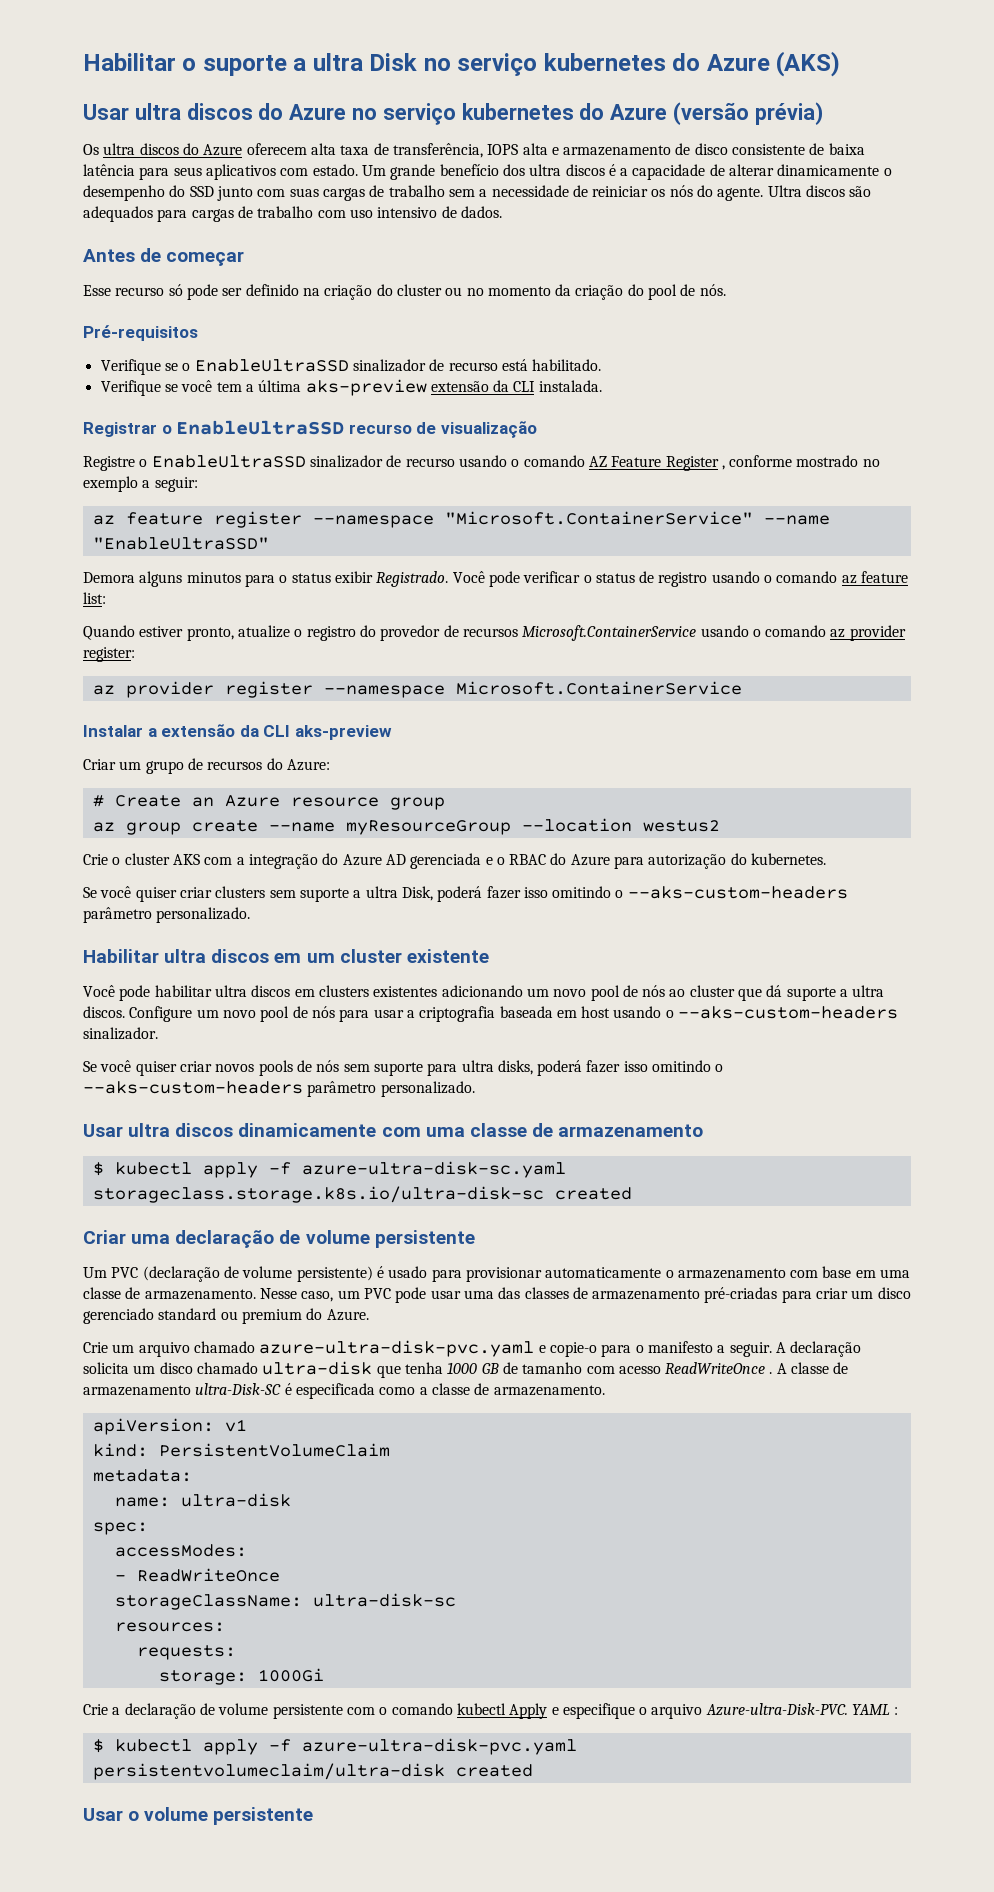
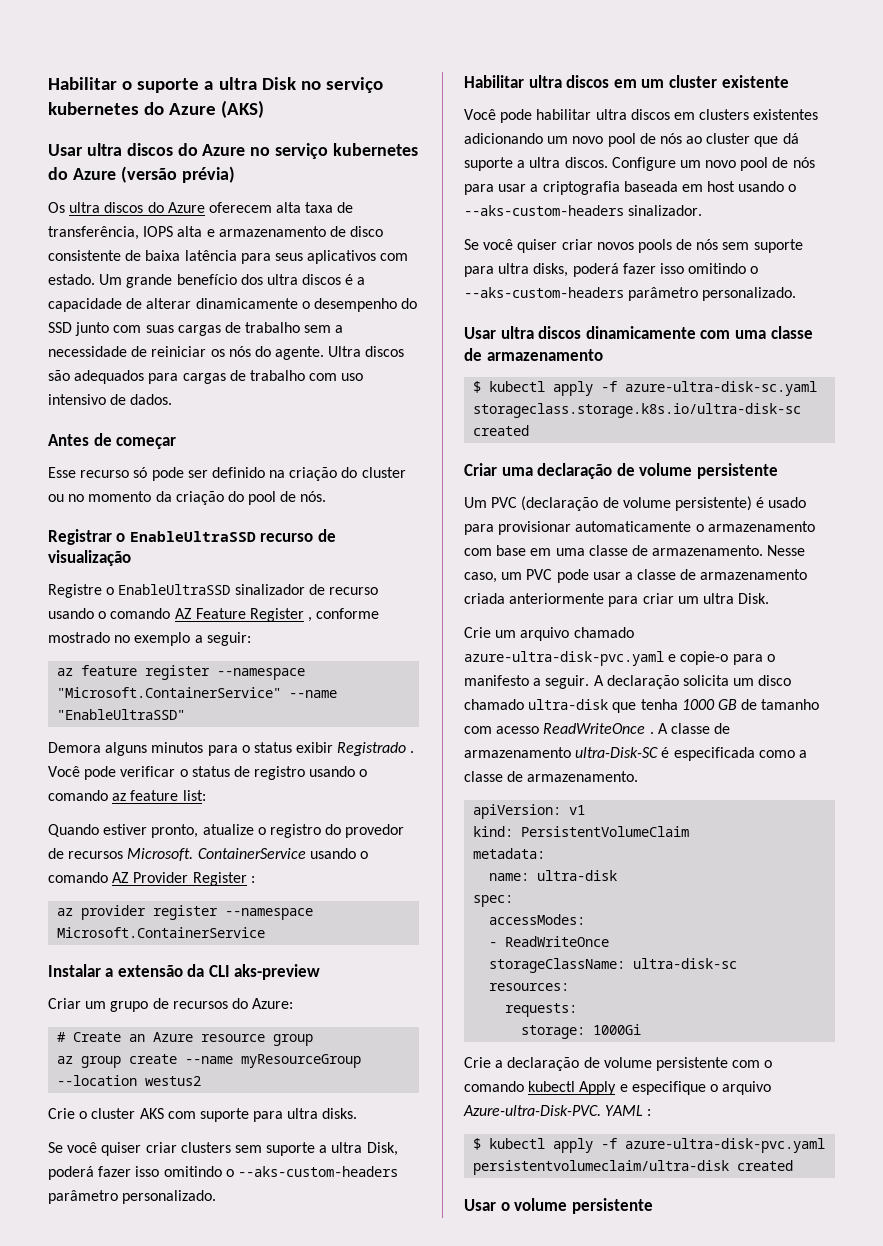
[83,325,198,341] [100,359,602,375] [100,379,602,396] // Pré-requisitos // Verifique se o EnableUltraSSD sinalizador de recurso está habilitado. // Verifique se você tem a última aks-preview extensão da CLI instalada. -> (327, 496) none
[376,571,449,587] Registrado. -> [337,742,415,756] Registrado .
[522,625,906,641] [83,647,135,662] Microsoft.ContainerService usando o comando az provider register: -> [127,848,368,861] [48,872,255,886] Microsoft. ContainerService usando o comando AZ Provider Register :
[236,853,827,869] a integração do Azure AD gerenciada e o RBAC do Azure para autorização do kubernetes. -> [199,1108,358,1122] suporte para ultra disks.
[463,1287,911,1303] [83,1308,369,1324] uma das classes de armazenamento pré-criadas para criar um disco gerenciado standard ou premium do Azure. -> [624,569,808,580] [464,593,770,607] a classe de armazenamento criada anteriormente para criar um ultra Disk.

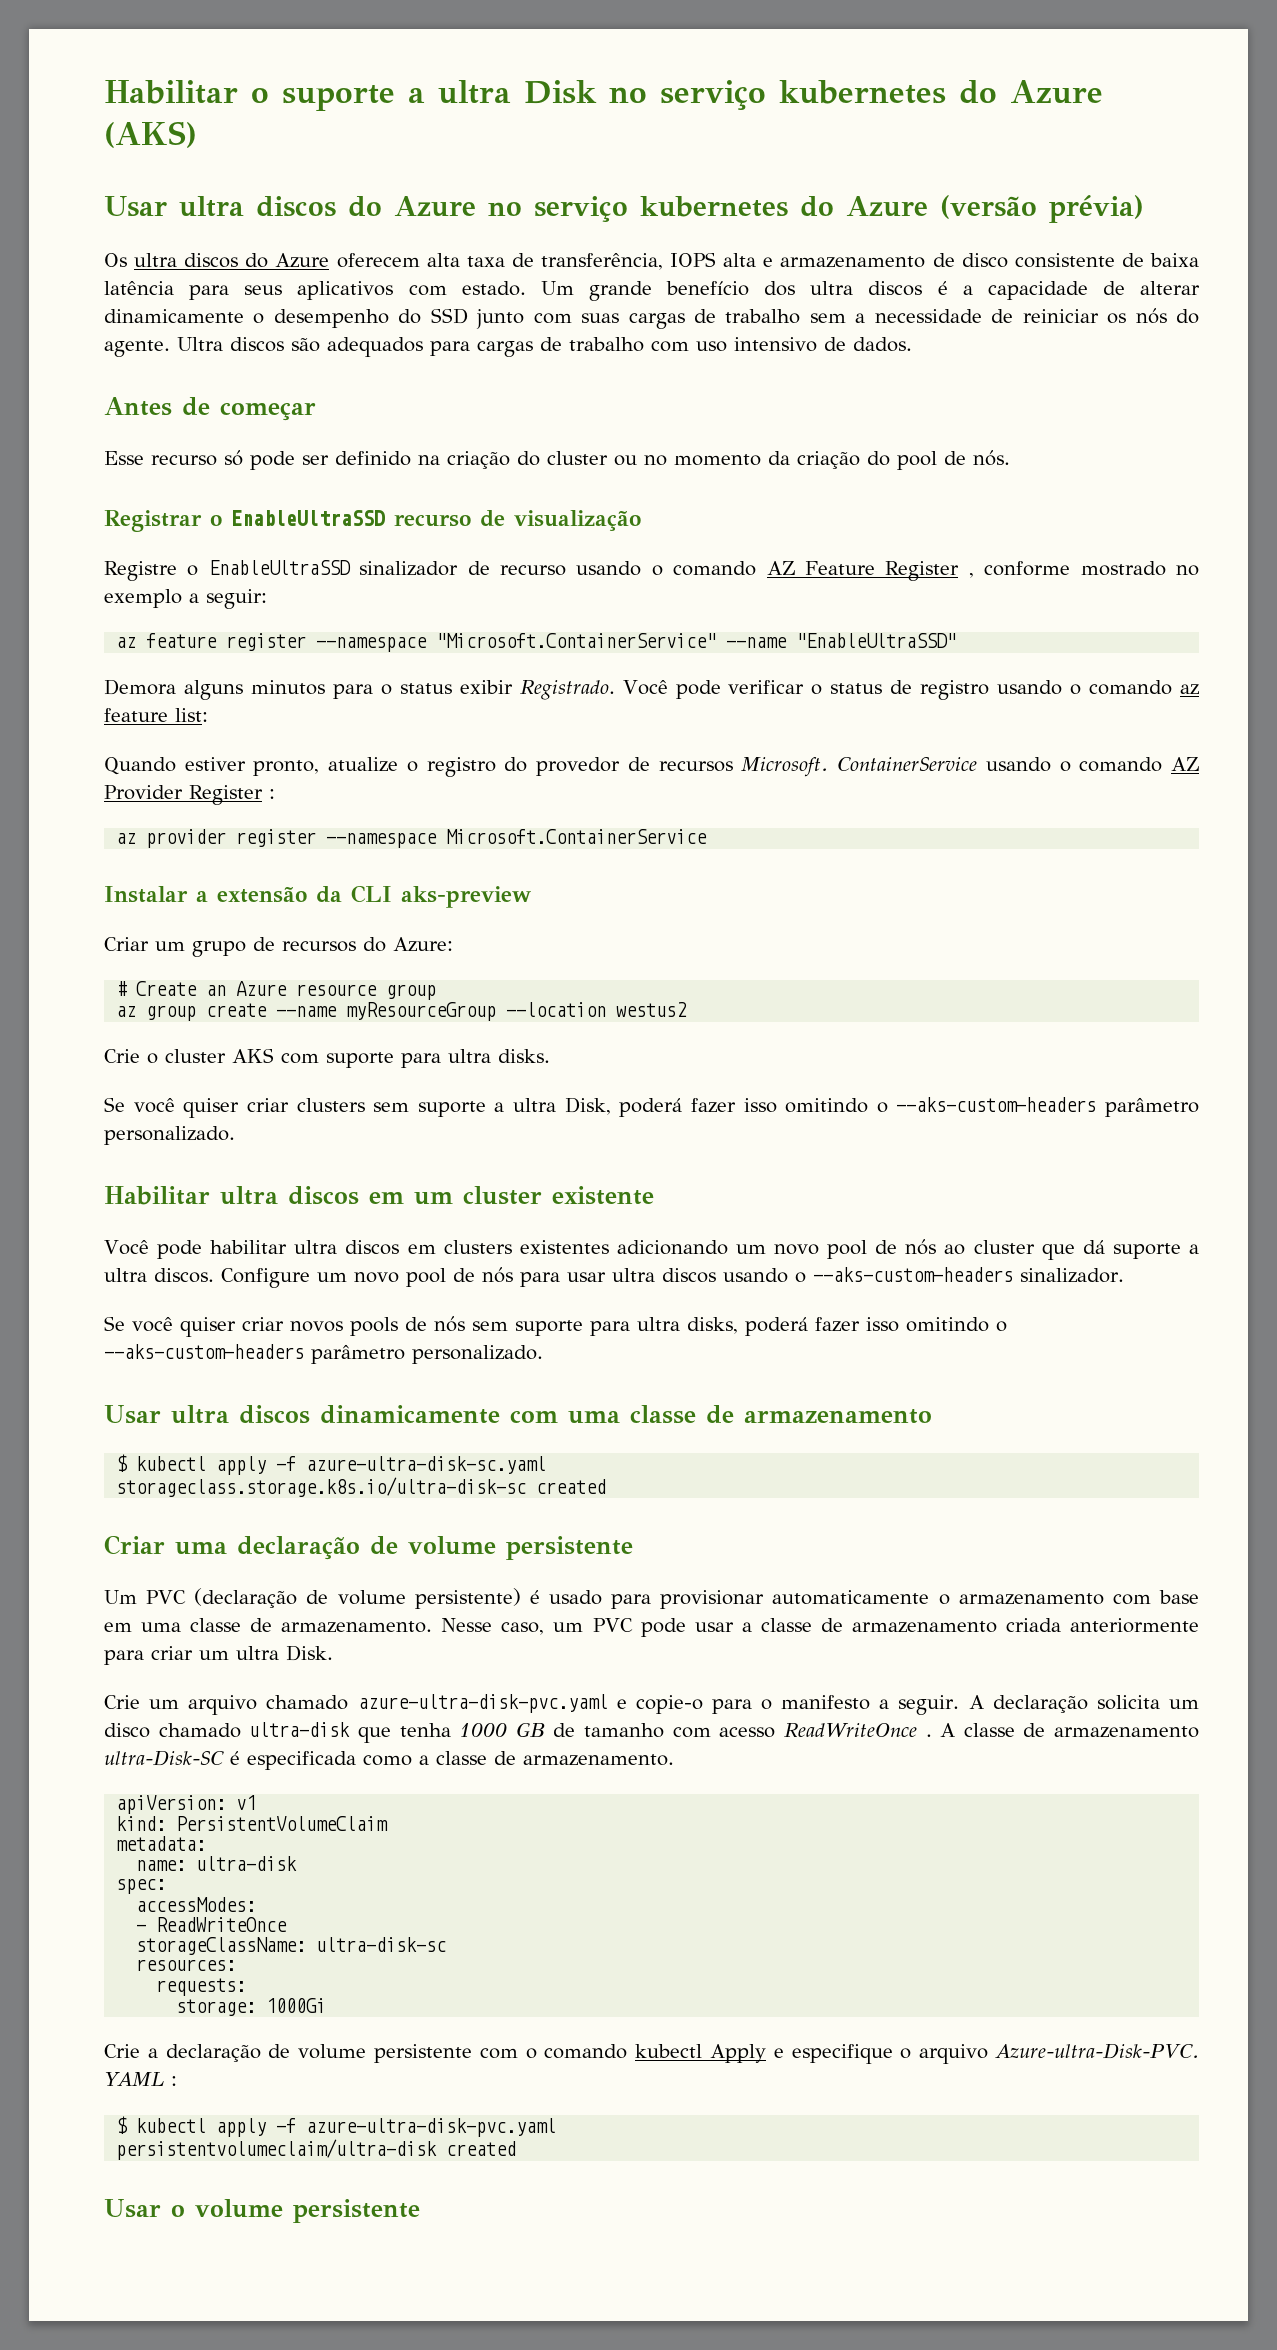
[337,742,415,756] Registrado . -> [519,680,615,700] Registrado.
[530,181,736,195] a criptografia baseada em host -> [612,1268,716,1283] ultra discos

